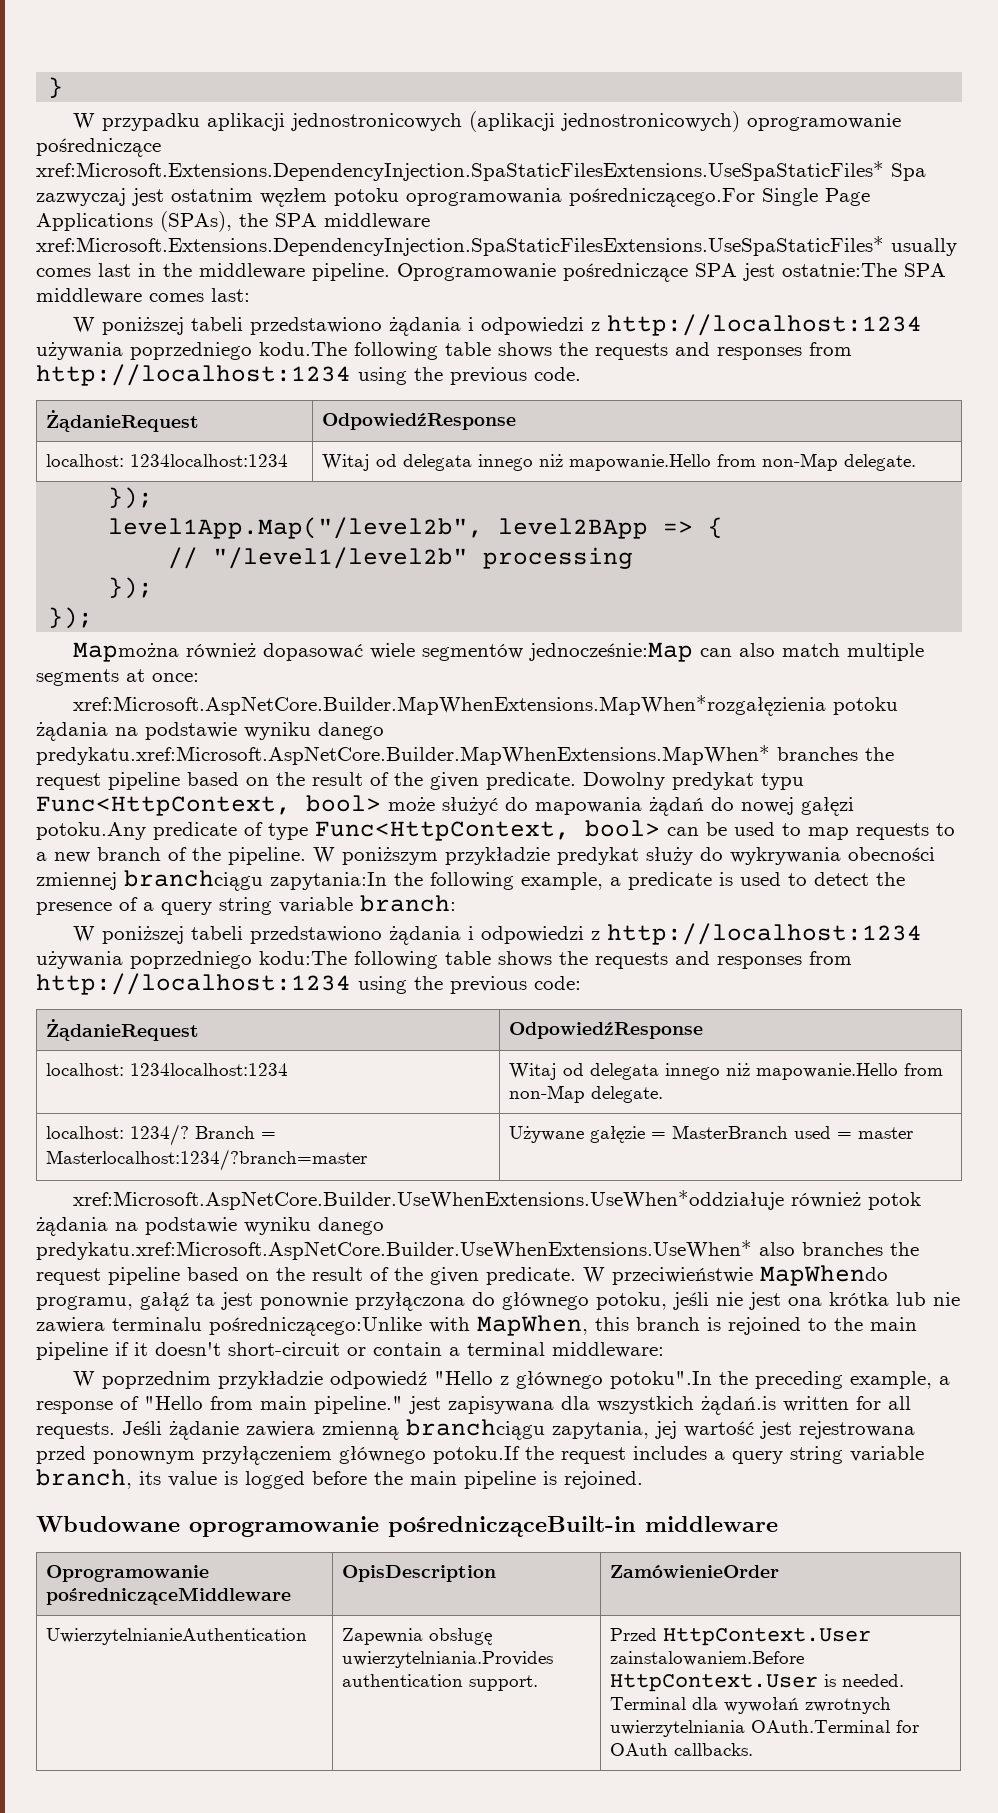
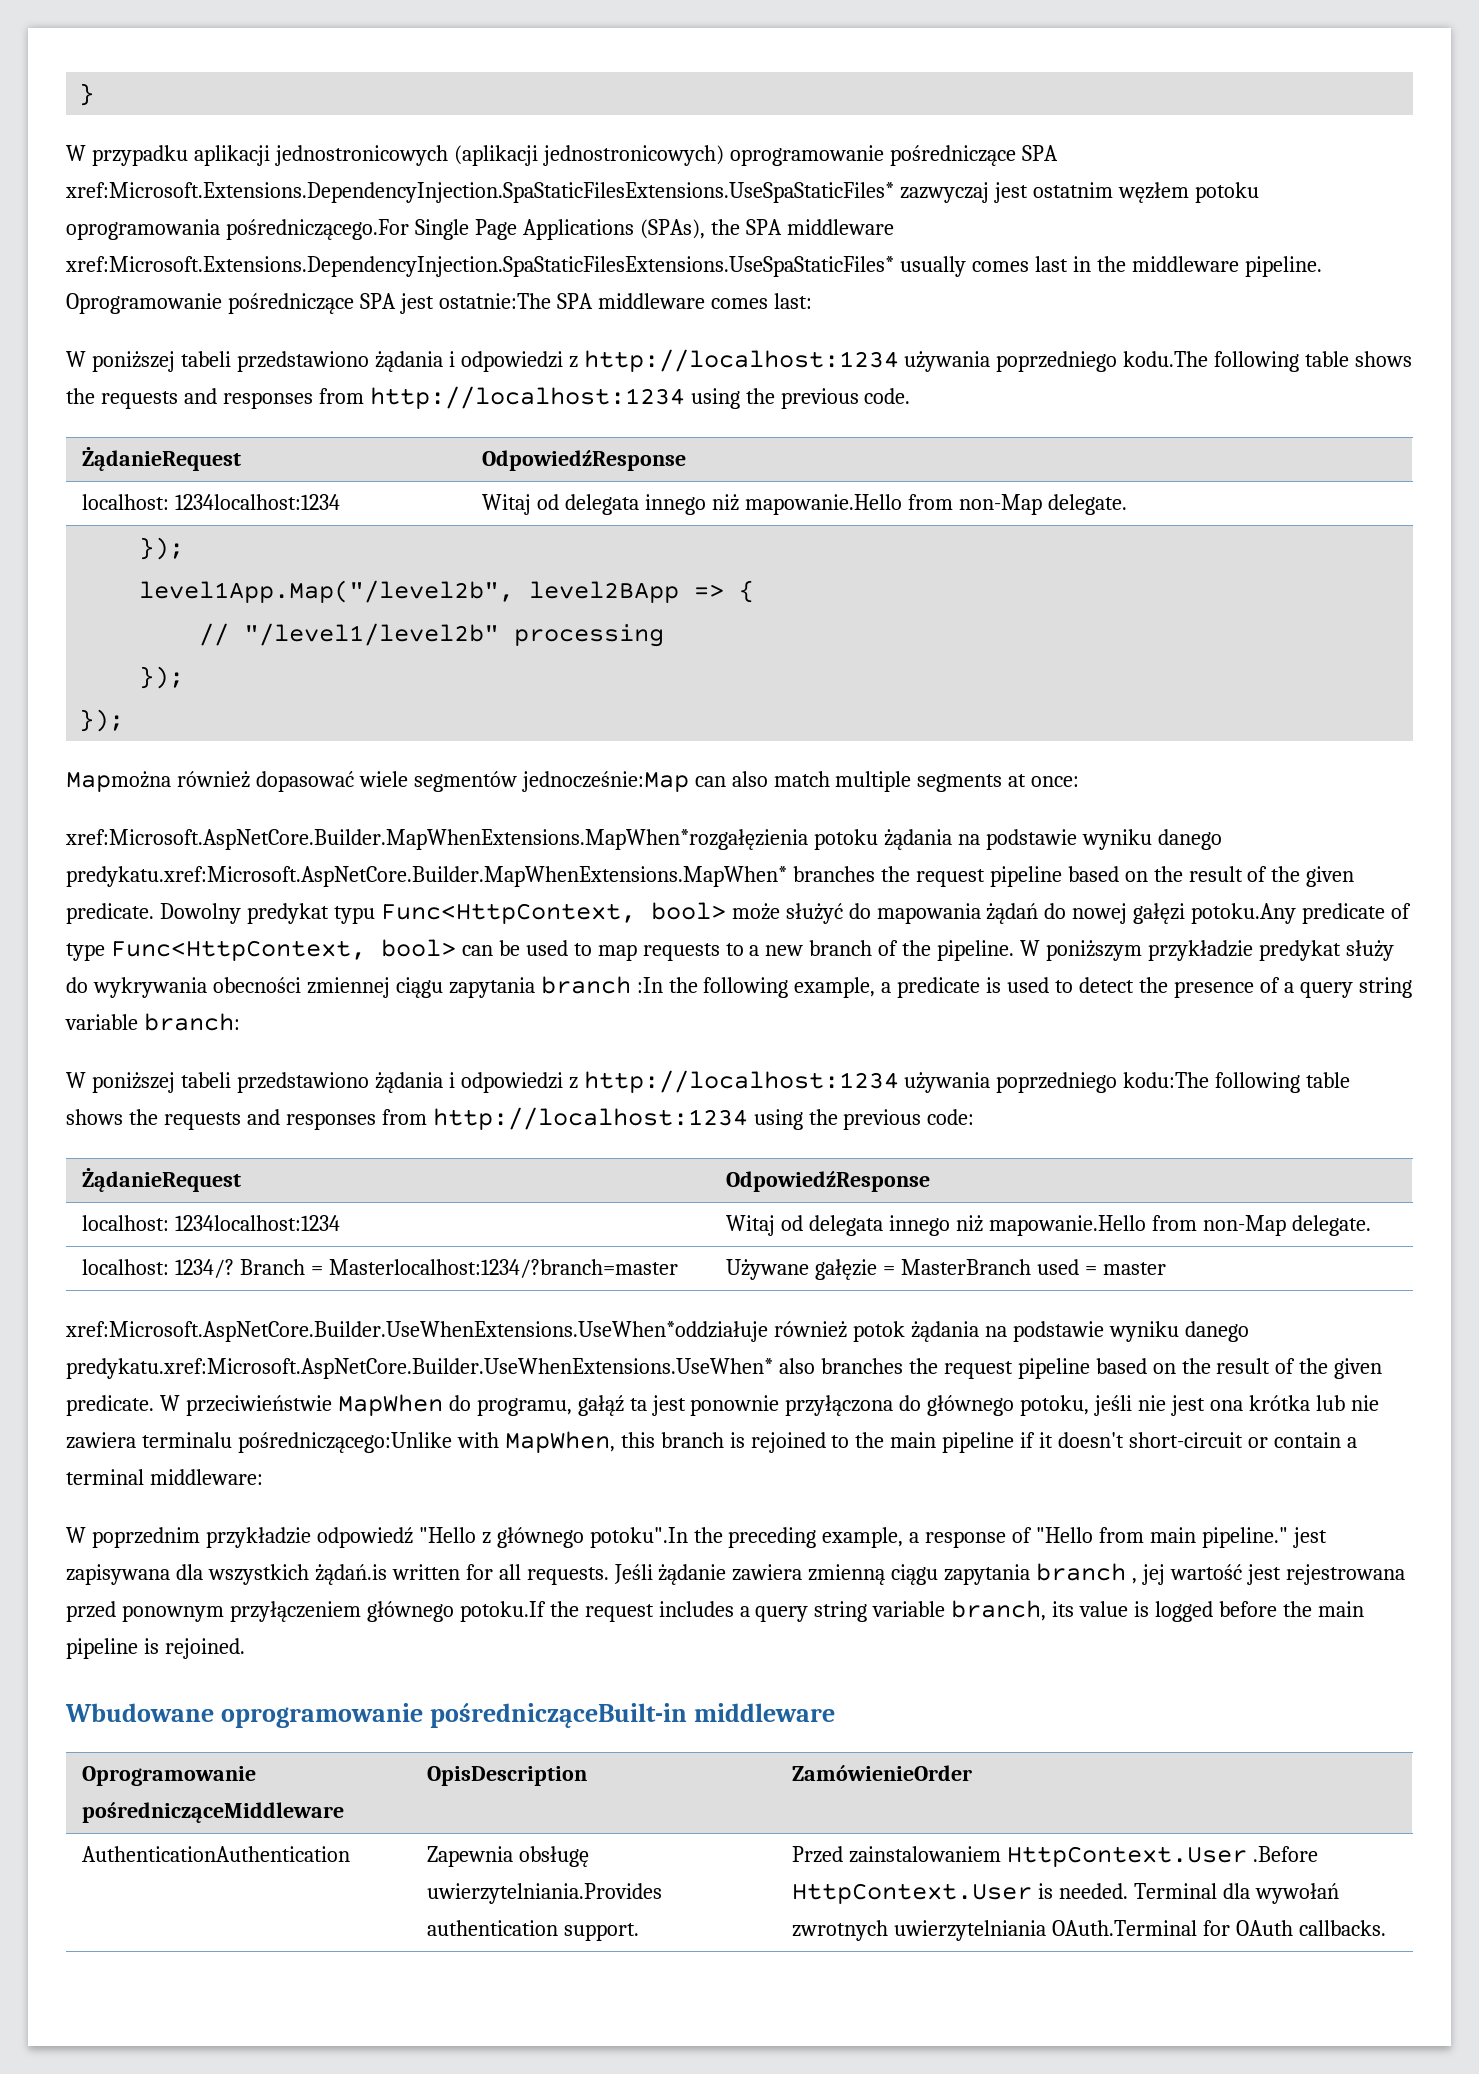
[36,161,926,181] xref:Microsoft.Extensions.DependencyInjection.SpaStaticFilesExtensions.UseSpaStaticFiles* Spa -> [1021,145,1058,161] [65,182,894,203] SPA xref:Microsoft.Extensions.DependencyInjection.SpaStaticFilesExtensions.UseSpaStaticFiles*
[124,870,387,891] branchciągu zapytania:In -> [395,976,663,998] ciągu zapytania branch :In
[760,1265,888,1286] MapWhendo -> [337,1394,471,1416] MapWhen do
[406,1419,649,1440] branchciągu zapytania, -> [891,1563,1138,1585] ciągu zapytania branch ,
[46,1628,308,1645] UwierzytelnianieAuthentication -> [82,1846,351,1862] AuthenticationAuthentication
[663,1628,872,1646] [610,1651,805,1666] HttpContext.User zainstalowaniem.Before -> [849,1846,1319,1867] zainstalowaniem HttpContext.User .Before

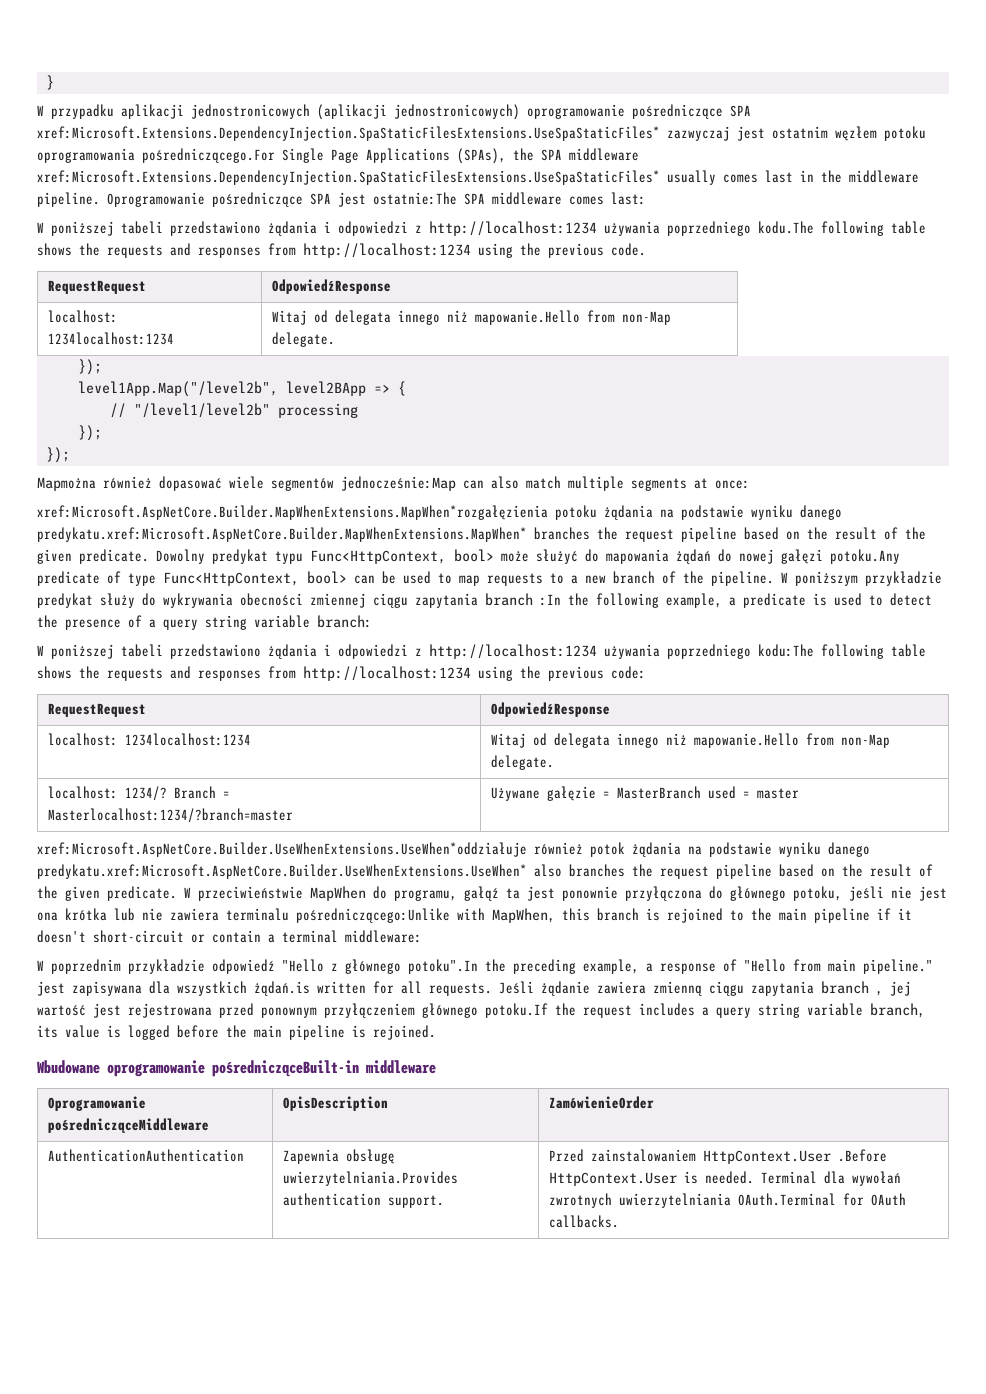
[82,447,242,471] ŻądanieRequest -> [48,280,147,294] RequestRequest
[82,1168,242,1192] ŻądanieRequest -> [48,703,147,717] RequestRequest

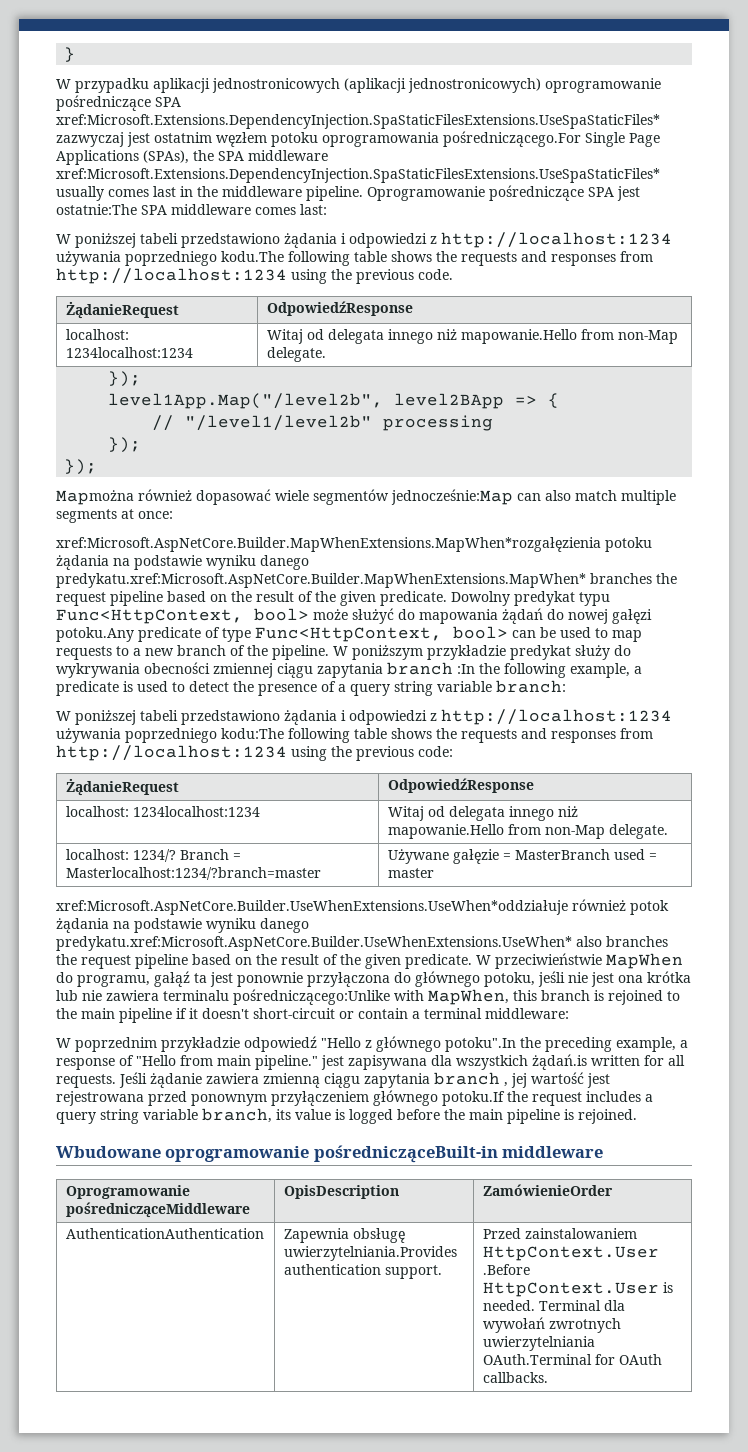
[48,280,147,294] RequestRequest -> [65,301,179,319] ŻądanieRequest
[48,703,147,717] RequestRequest -> [65,778,179,796] ŻądanieRequest

